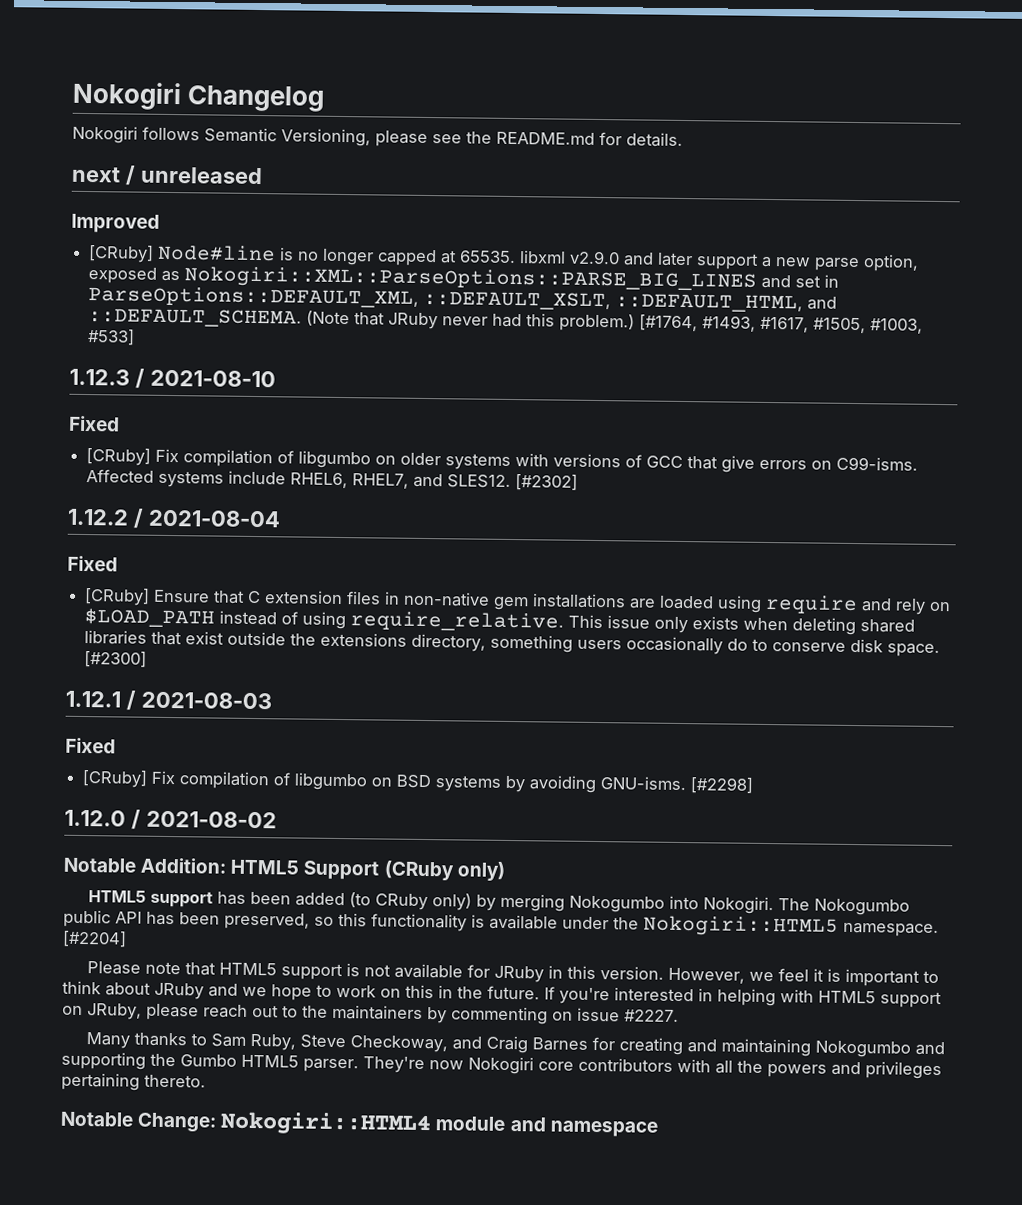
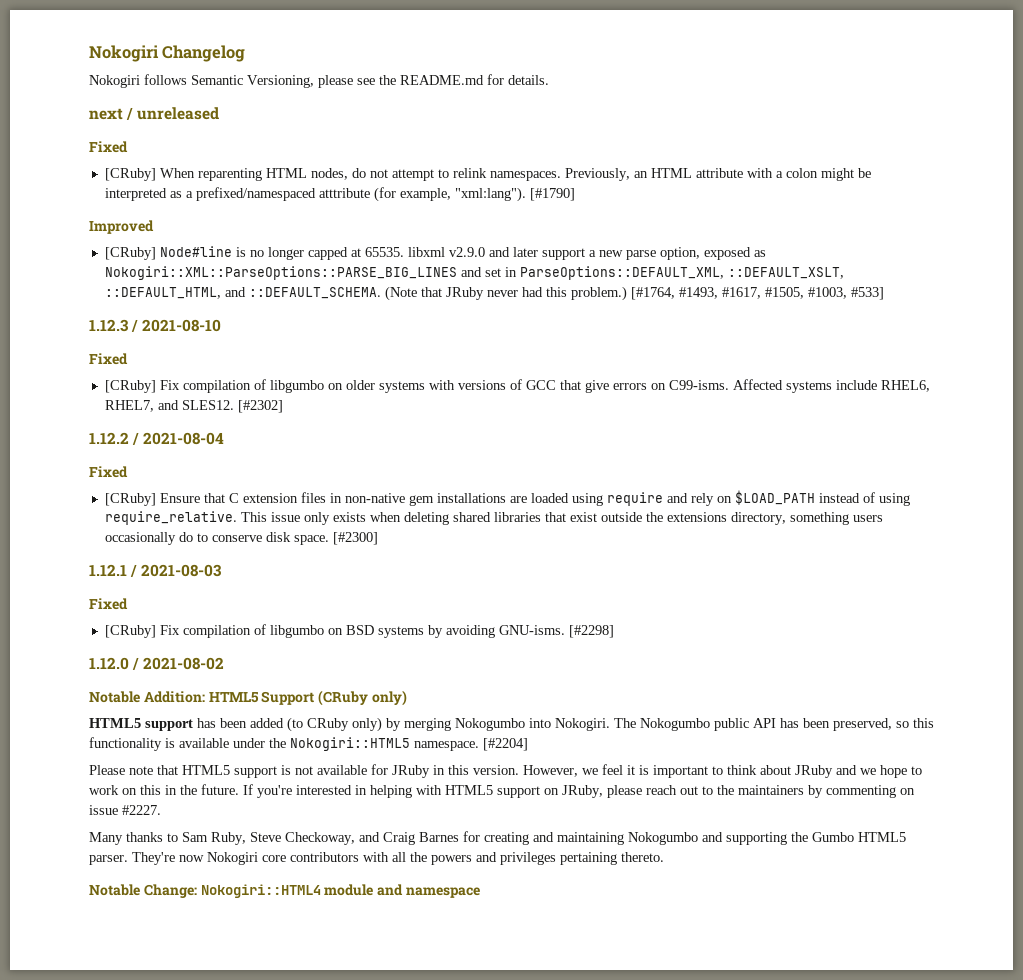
(263, 175) none -> [89,141,128,153] [104,168,871,181] [104,187,575,202] // Fixed // [CRuby] When reparenting HTML nodes, do not attempt to relink namespaces. Previously, an HTML attribute with a colon might be interpreted as a prefixed/namespaced atttribute (for example, "xml:lang"). [#1790]

